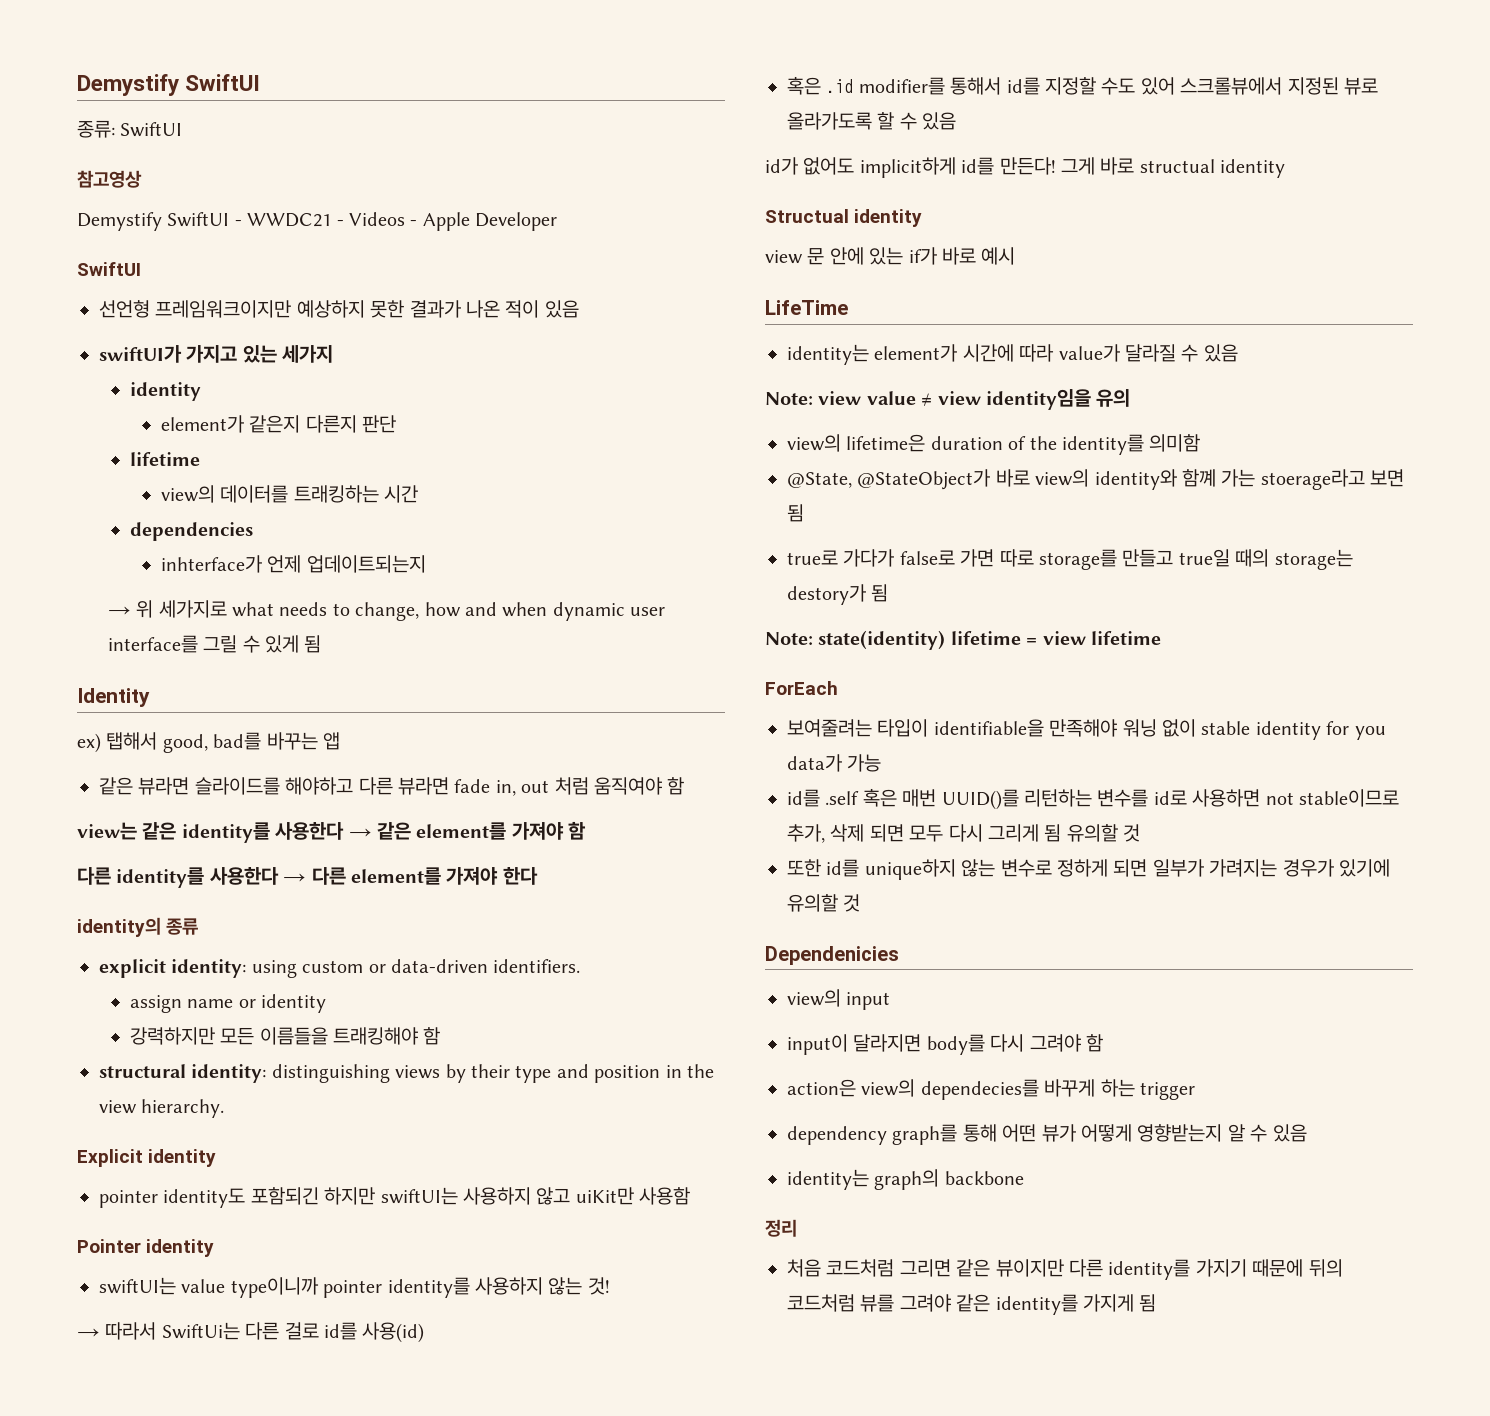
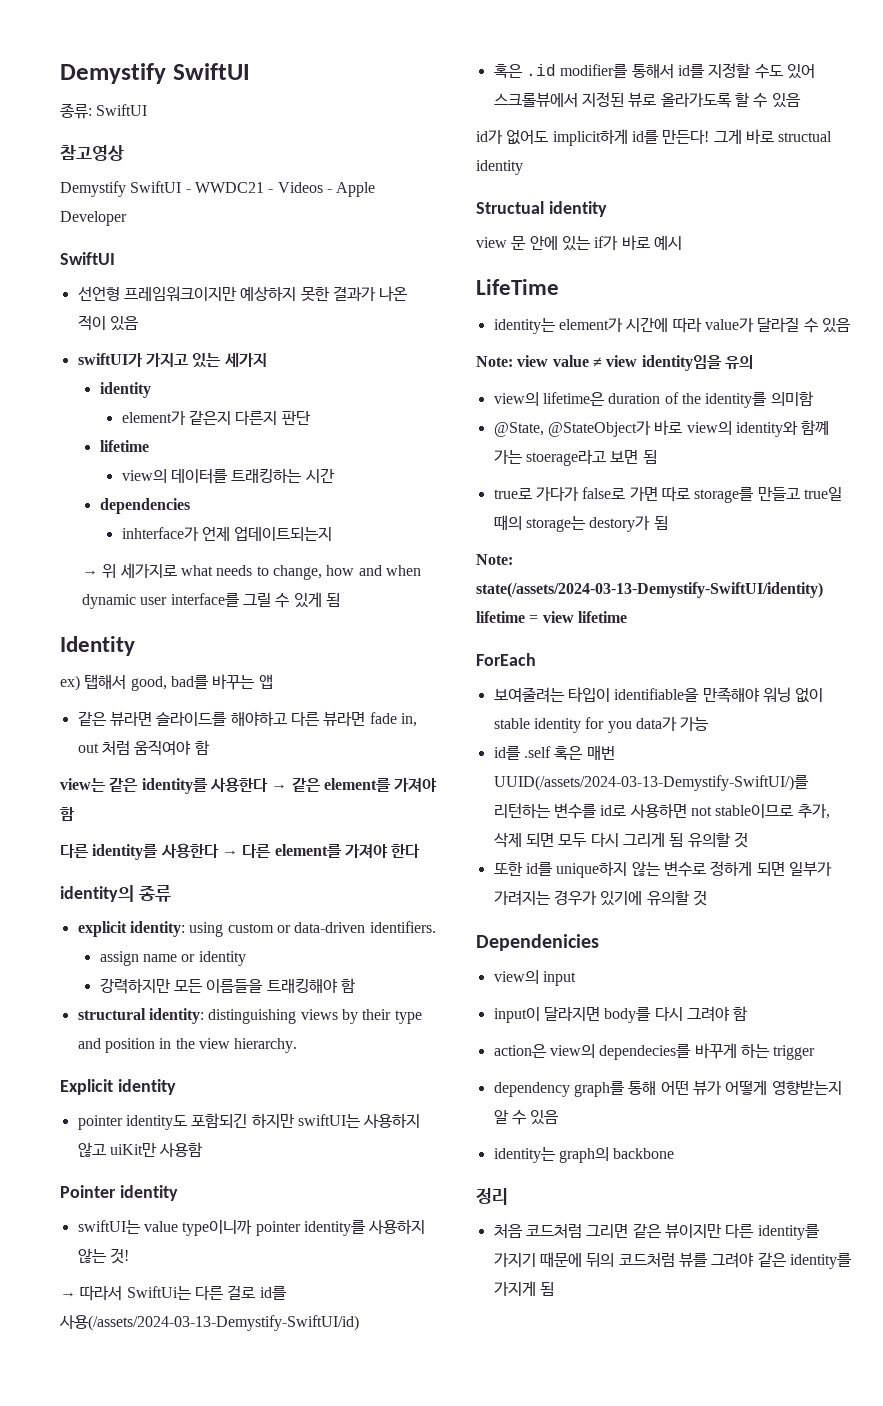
[362,1322,425,1343] 사용(id) -> [59,1315,359,1331] 사용(/assets/2024-03-13-Demystify-SwiftUI/id)
[818,630,946,650] state(identity) -> [476,582,823,598] state(/assets/2024-03-13-Demystify-SwiftUI/identity)
[941,789,1019,810] UUID()를 -> [493,775,809,791] UUID(/assets/2024-03-13-Demystify-SwiftUI/)를

